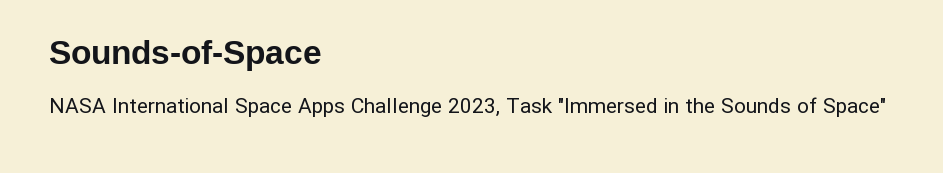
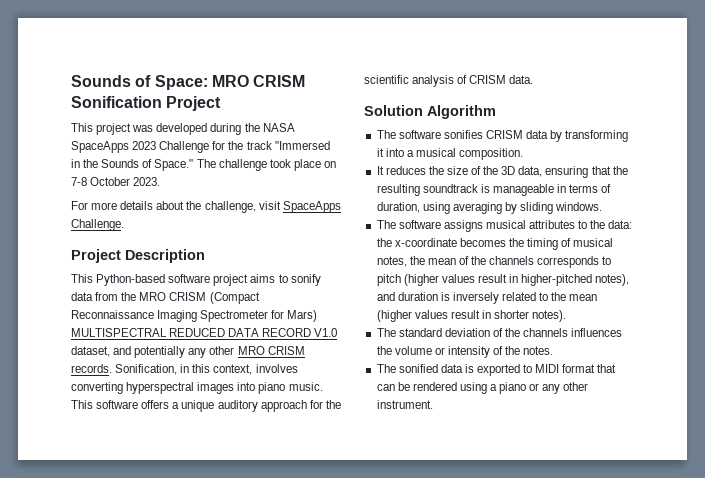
[49,40,322,71] [49,98,553,117] Sounds-of-Space // NASA International Space Apps Challenge 2023, Task -> [71,75,306,90] [71,96,222,111] [71,123,295,135] [71,141,272,153] Sounds of Space: MRO CRISM Sonification Project // This project was developed during the NASA SpaceApps 2023 Challenge for the track
[823,98,886,117] Space" -> [154,159,336,171] [71,177,161,186] [71,201,341,213] [71,219,124,231] [71,249,205,263] [71,274,321,286] [71,292,260,304] [71,310,318,322] [71,328,338,337] [71,346,305,358] [71,364,298,375] [71,382,323,394] [71,400,341,412] [364,75,534,87] [364,105,496,119] [376,130,629,142] [376,148,524,160] [376,166,628,178] [376,184,612,196] [376,202,603,214] [376,220,633,232] [376,238,614,250] [376,256,612,268] [376,274,630,286] [376,292,598,304] [376,310,567,322] [376,328,623,337] [376,346,554,358] [376,364,617,376] [376,382,589,394] [376,400,433,409] Space." The challenge took place on 7-8 October 2023. // For more details about the challenge, visit SpaceApps Challenge. // Project Description // This Python-based software project aims to sonify data from the MRO CRISM (Compact Reconnaissance Imaging Spectrometer for Mars) MULTISPECTRAL REDUCED DATA RECORD V1.0 dataset, and potentially any other MRO CRISM records. Sonification, in this context, involves converting hyperspectral images into piano music. This software offers a unique auditory approach for the scientific analysis of CRISM data. // Solution Algorithm // The software sonifies CRISM data by transforming it into a musical composition. // It reduces the size of the 3D data, ensuring that the resulting soundtrack is manageable in terms of duration, using averaging by sliding windows. // The software assigns musical attributes to the data: the x-coordinate becomes the timing of musical notes, the mean of the channels corresponds to pitch (higher values result in higher-pitched notes), and duration is inversely related to the mean (higher values result in shorter notes). // The standard deviation of the channels influences the volume or intensity of the notes. // The sonified data is exported to MIDI format that can be rendered using a piano or any other instrument.

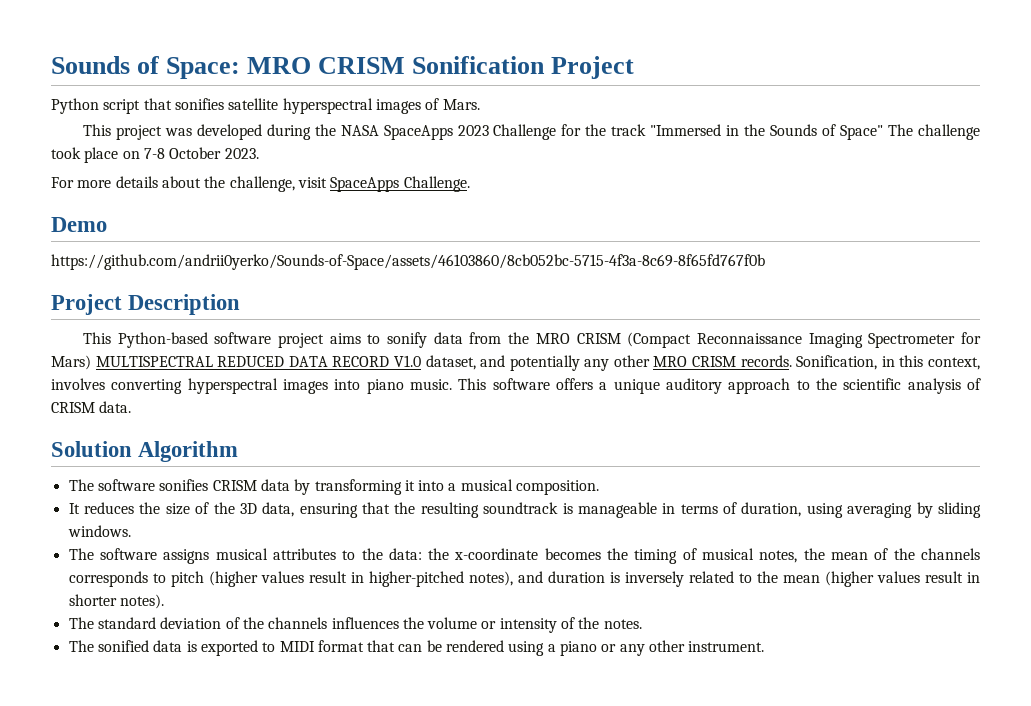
(222, 103) none -> [51,98,480,114] // Python script that sonifies satellite hyperspectral images of Mars.
[154,159,194,171] Space." -> [840,125,884,140] Space"
(124, 225) none -> [51,217,107,232] [51,254,765,270] // Demo // https://github.com/andrii0yerko/Sounds-of-Space/assets/46103860/8cb052bc-5715-4f3a-8c69-8f65fd767f0b
[309,400,323,409] for -> [796,380,810,390] to

